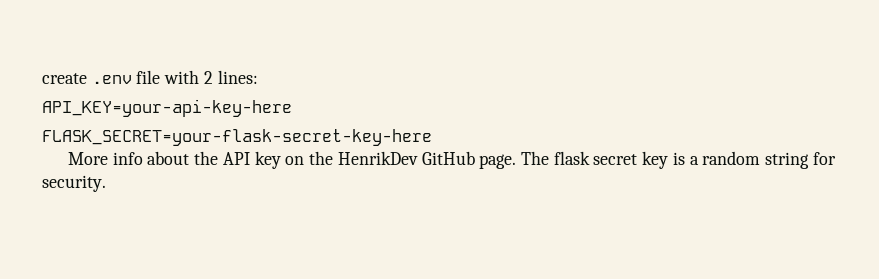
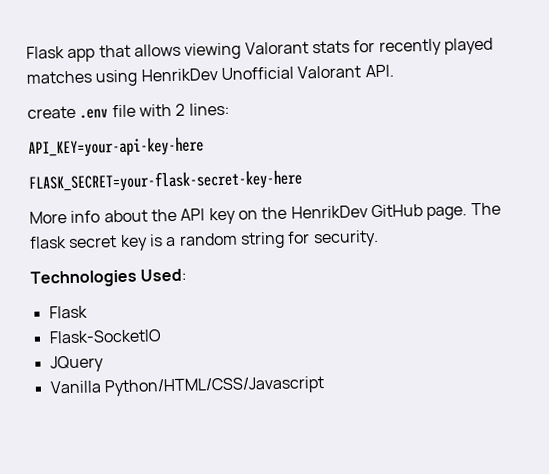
(42, 78) none -> [26,37,493,63] [26,64,394,87] Flask app that allows viewing Valorant stats for recently played matches using HenrikDev Unofficial Valorant API. //
(106, 183) none -> [30,268,188,288] [48,305,88,319] [48,329,162,344] [49,355,104,373] [49,376,325,397] // Technologies Used: // Flask // Flask-SocketIO // JQuery // Vanilla Python/HTML/CSS/Javascript

